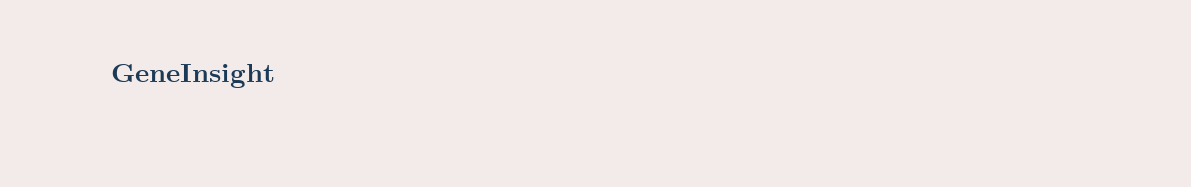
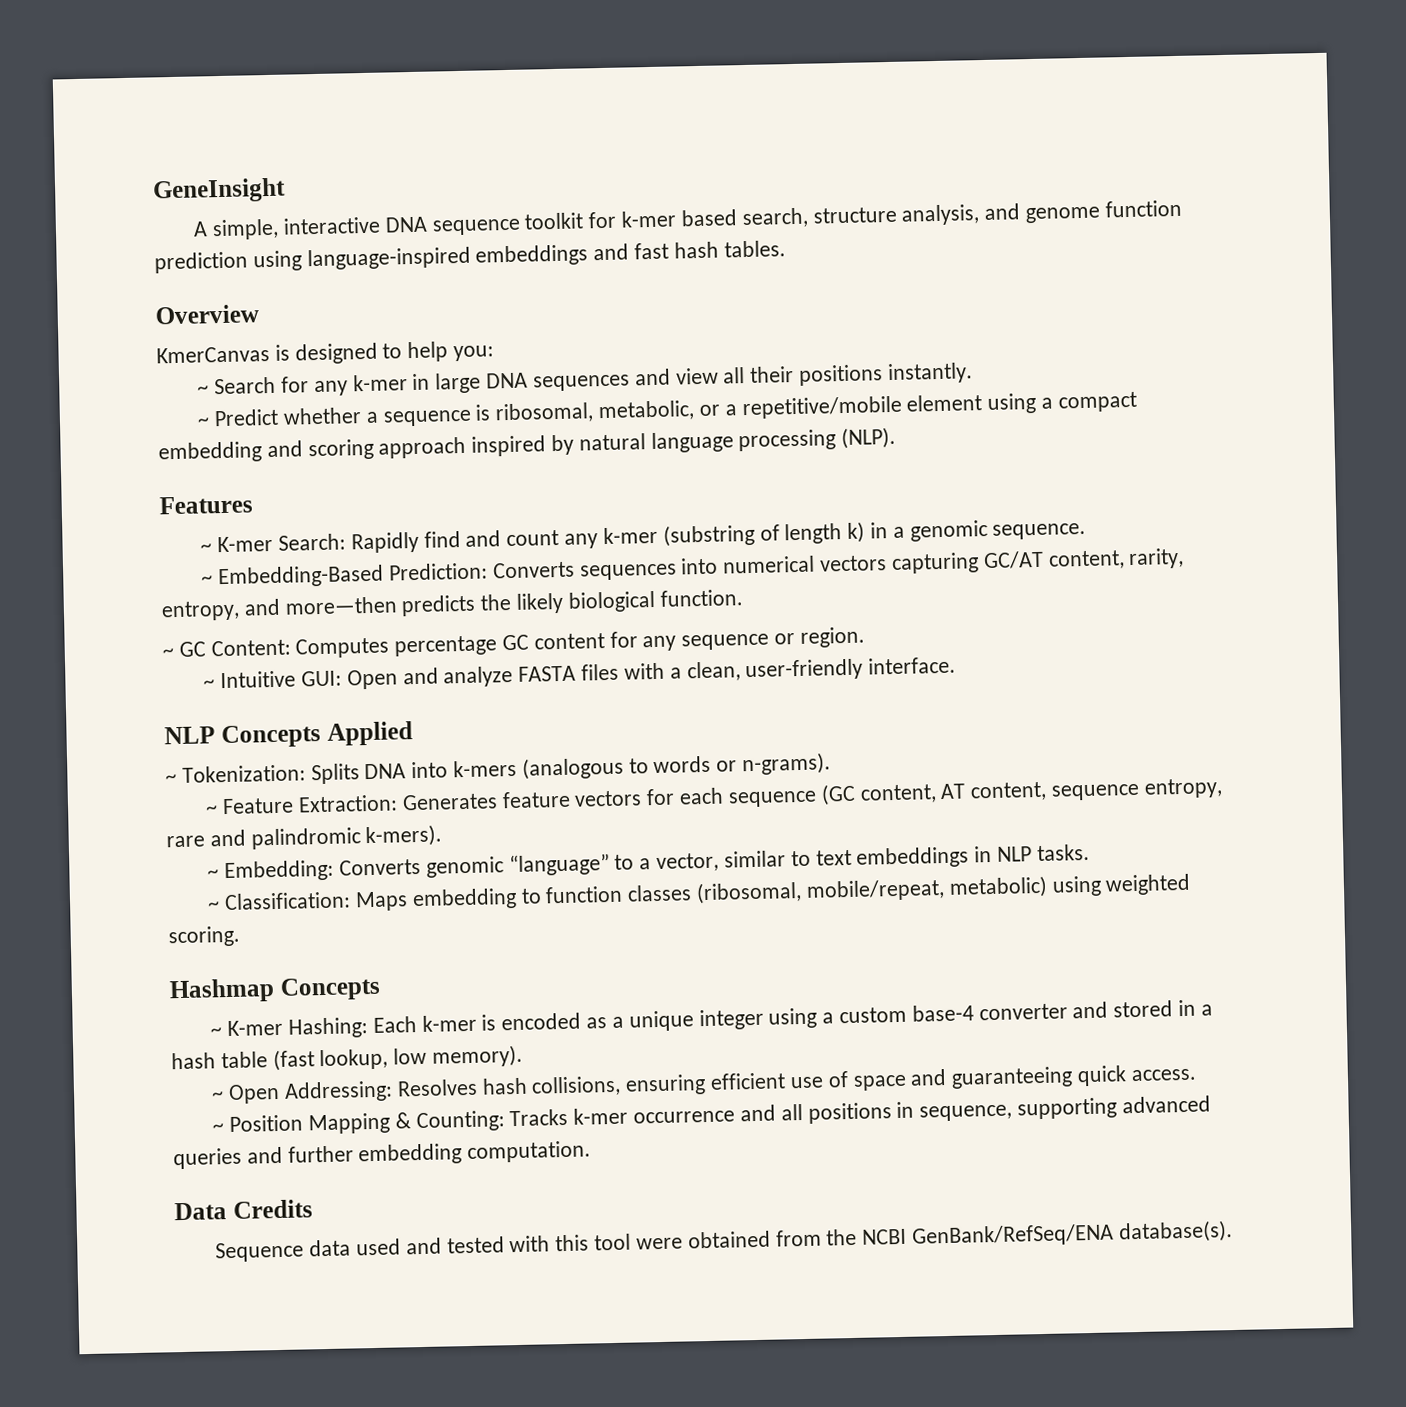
(275, 76) none -> [193,199,1182,241] [154,240,786,274] [155,304,259,325] [156,341,495,365] [197,362,973,397] [197,391,1137,427] [158,426,897,464] [159,495,253,515] [200,520,1087,554] [201,547,1185,589] [161,589,743,622] [162,626,865,659] [203,656,957,690] [164,721,413,749] [165,752,832,785] [206,778,1223,815] [166,824,443,850] [207,843,1090,883] [208,873,1192,912] [168,925,240,948] [169,976,381,1004] [210,999,1213,1039] [171,1044,524,1072] [212,1065,1196,1105] [212,1095,1211,1135] [173,1140,592,1170] [174,1199,313,1221] [215,1220,1233,1263] // A simple, interactive DNA sequence toolkit for k-mer based search, structure analysis, and genome function prediction using language-inspired embeddings and fast hash tables. // Overview // KmerCanvas is designed to help you: // ~ Search for any k-mer in large DNA sequences and view all their positions instantly. // ~ Predict whether a sequence is ribosomal, metabolic, or a repetitive/mobile element using a compact embedding and scoring approach inspired by natural language processing (NLP). // Features // ~ K-mer Search: Rapidly find and count any k-mer (substring of length k) in a genomic sequence. // ~ Embedding-Based Prediction: Converts sequences into numerical vectors capturing GC/AT content, rarity, entropy, and more—then predicts the likely biological function. // ~ GC Content: Computes percentage GC content for any sequence or region. // ~ Intuitive GUI: Open and analyze FASTA files with a clean, user-friendly interface. // NLP Concepts Applied // ~ Tokenization: Splits DNA into k-mers (analogous to words or n-grams). // ~ Feature Extraction: Generates feature vectors for each sequence (GC content, AT content, sequence entropy, rare and palindromic k-mers). // ~ Embedding: Converts genomic “language” to a vector, similar to text embeddings in NLP tasks. // ~ Classification: Maps embedding to function classes (ribosomal, mobile/repeat, metabolic) using weighted scoring. // Hashmap Concepts // ~ K-mer Hashing: Each k-mer is encoded as a unique integer using a custom base-4 converter and stored in a hash table (fast lookup, low memory). // ~ Open Addressing: Resolves hash collisions, ensuring efficient use of space and guaranteeing quick access. // ~ Position Mapping & Counting: Tracks k-mer occurrence and all positions in sequence, supporting advanced queries and further embedding computation. // Data Credits // Sequence data used and tested with this tool were obtained from the NCBI GenBank/RefSeq/ENA database(s).

